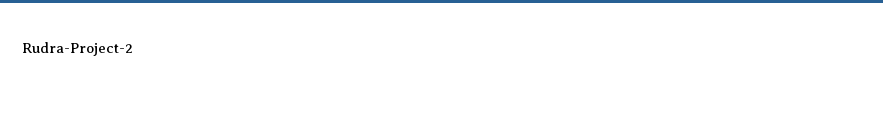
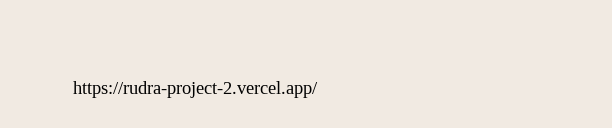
[22,42,133,56] Rudra-Project-2 -> [73,81,318,98] https://rudra-project-2.vercel.app/

